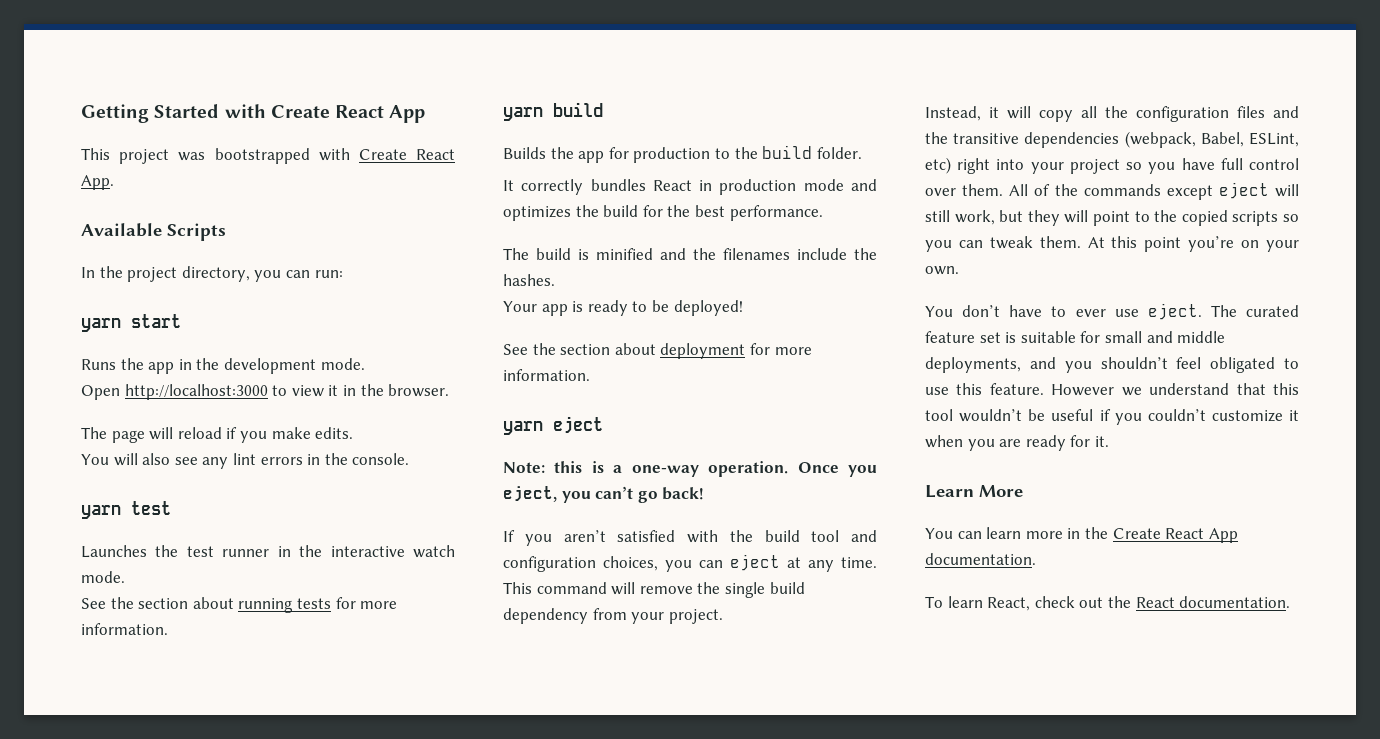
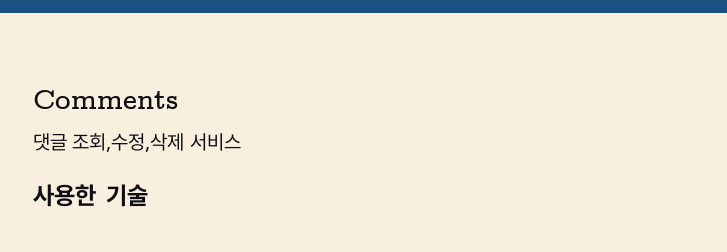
[81,104,426,123] [81,148,455,164] [81,175,114,190] [81,223,226,241] [81,266,343,282] [81,314,181,332] [81,358,365,374] [81,384,450,400] [81,427,354,443] [81,453,410,469] [81,501,171,519] [81,545,455,558] [81,571,125,583] [81,597,398,613] [81,623,168,635] [503,102,603,121] [503,145,862,163] [503,179,877,195] [503,205,823,221] [503,248,877,260] [503,274,555,286] [503,300,743,316] [503,343,812,359] [503,369,590,381] [503,416,603,435] [503,461,877,477] [503,486,705,503] [503,530,877,546] [503,554,877,572] [503,582,805,598] [503,608,723,624] [925,106,1299,122] [925,131,1299,148] [925,157,1299,174] [925,182,1299,200] [925,210,1299,226] [925,236,1299,252] [925,266,959,275] [925,303,1299,320] [925,331,1226,343] [925,357,1299,373] [925,383,1299,396] [925,409,1299,425] [925,435,1109,451] [925,485,1023,498] [925,527,1238,543] [925,553,1036,565] [925,596,1291,611] Getting Started with Create React App // This project was bootstrapped with Create React App. // Available Scripts // In the project directory, you can run: // yarn start // Runs the app in the development mode. // Open http://localhost:3000 to view it in the browser. // The page will reload if you make edits. // You will also see any lint errors in the console. // yarn test // Launches the test runner in the interactive watch mode. // See the section about running tests for more information. // yarn build // Builds the app for production to the build folder. // It correctly bundles React in production mode and optimizes the build for the best performance. // The build is minified and the filenames include the hashes. // Your app is ready to be deployed! // See the section about deployment for more information. // yarn eject // Note: this is a one-way operation. Once you eject, you can’t go back! // If you aren’t satisfied with the build tool and configuration choices, you can eject at any time. This command will remove the single build dependency from your project. // Instead, it will copy all the configuration files and the transitive dependencies (webpack, Babel, ESLint, etc) right into your project so you have full control over them. All of the commands except eject will still work, but they will point to the copied scripts so you can tweak them. At this point you’re on your own. // You don’t have to ever use eject. The curated feature set is suitable for small and middle deployments, and you shouldn’t feel obligated to use this feature. However we understand that this tool wouldn’t be useful if you couldn’t customize it when you are ready for it. // Learn More // You can learn more in the Create React App documentation. // To learn React, check out the React documentation. -> [33,90,178,109] [33,133,241,152] [33,184,148,207] Comments // 댓글 조회,수정,삭제 서비스 // 사용한 기술

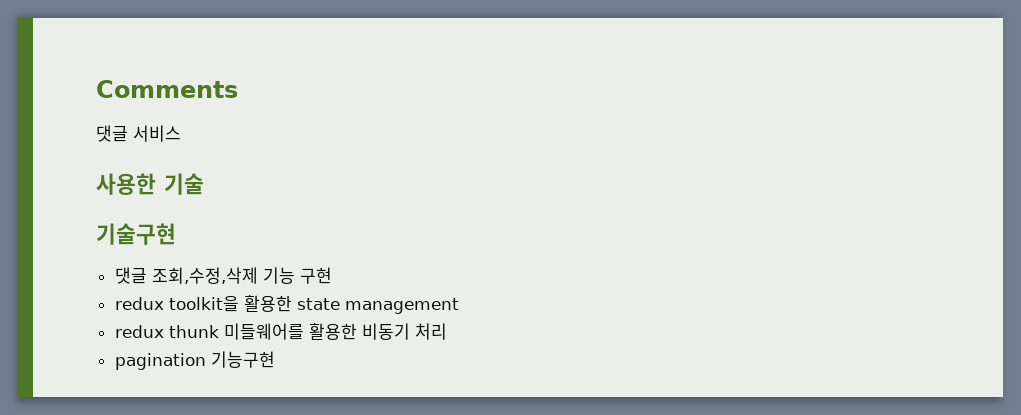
[72,133,185,152] 조회,수정,삭제 -> (128, 133) none
(148, 195) none -> [96,223,176,245] [114,267,332,284] [114,295,459,314] [114,323,447,340] [114,351,275,370] // 기술구현 // 댓글 조회,수정,삭제 기능 구현 // redux toolkit을 활용한 state management // redux thunk 미들웨어를 활용한 비동기 처리 // pagination 기능구현

